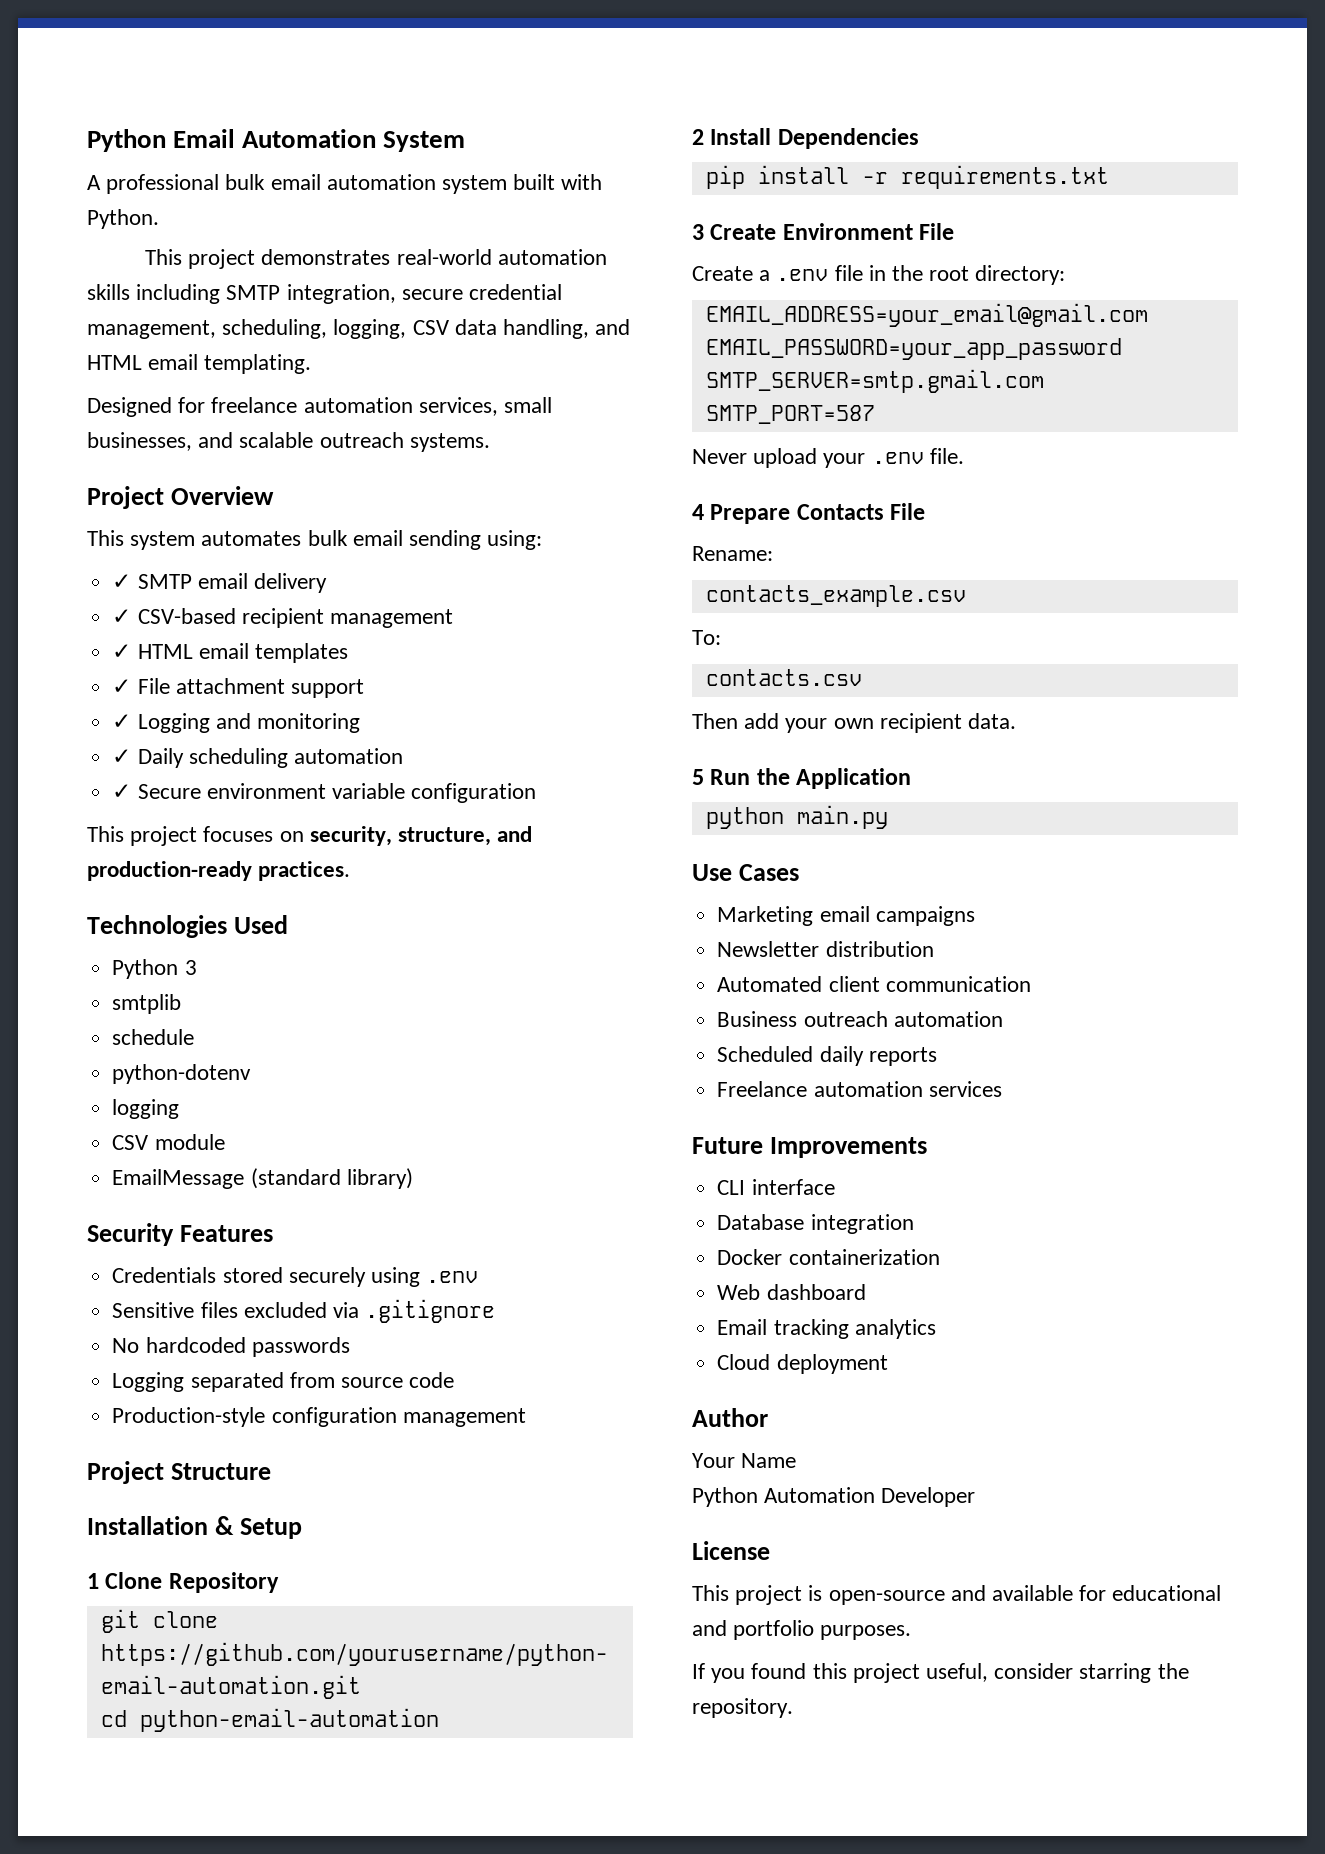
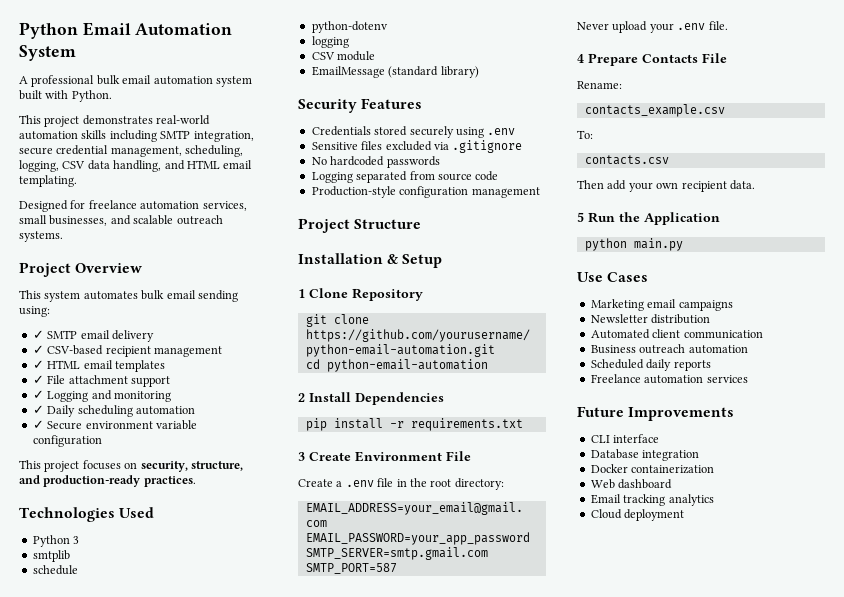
[692,1408,768,1427] [692,1453,797,1468] [692,1487,976,1507] [692,1541,770,1560] [692,1585,1222,1605] [692,1620,912,1640] [692,1663,1189,1683] [692,1698,793,1718] // Author // Your Name // Python Automation Developer // License // This project is open-source and available for educational and portfolio purposes. // If you found this project useful, consider starring the repository. -> (685, 515) none

